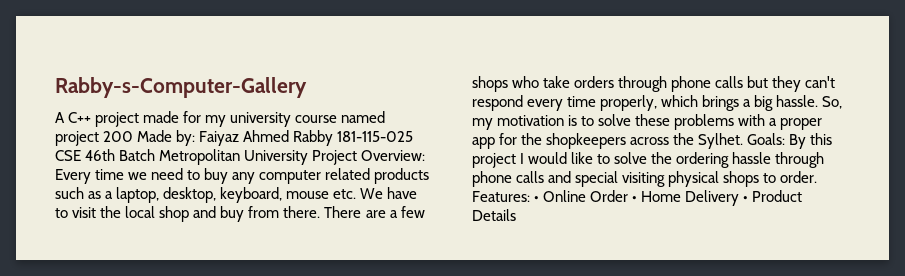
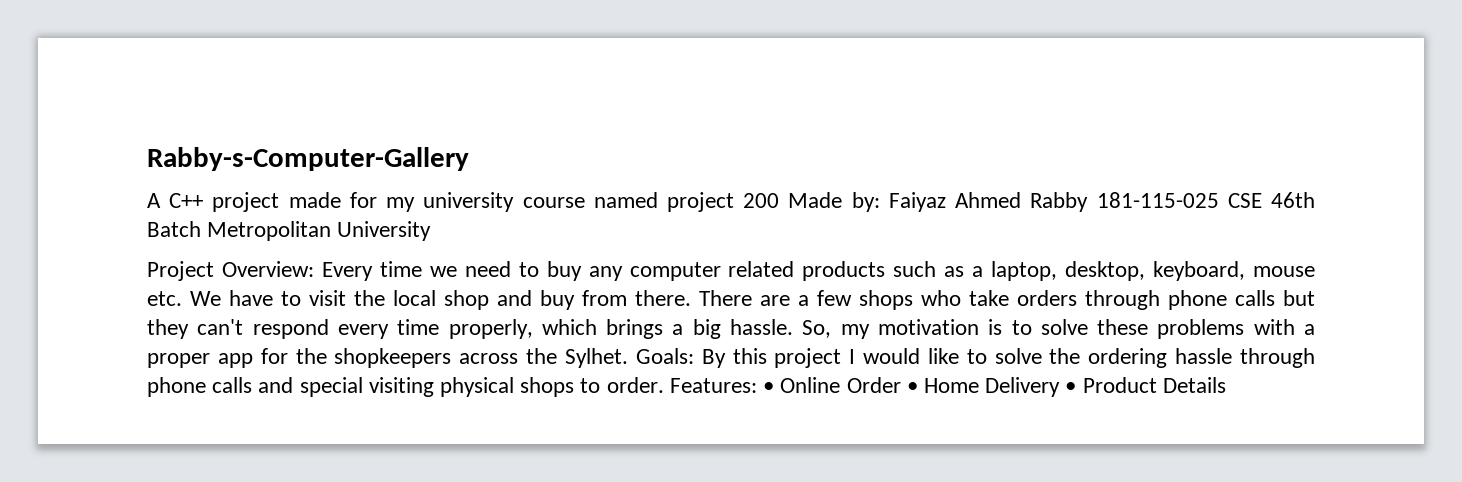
(309, 157) none -> (432, 231) //

